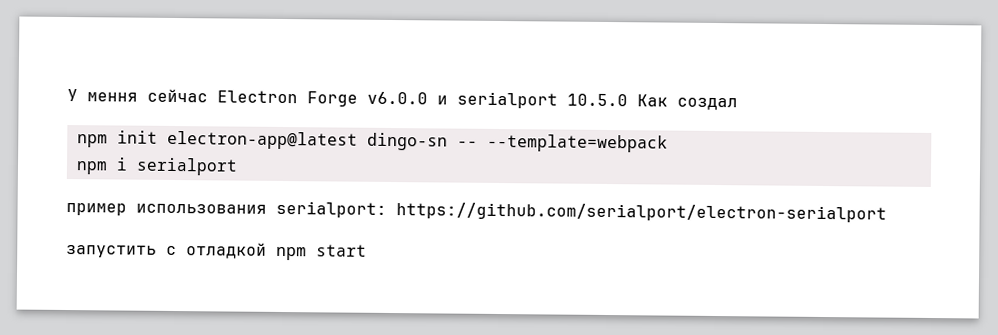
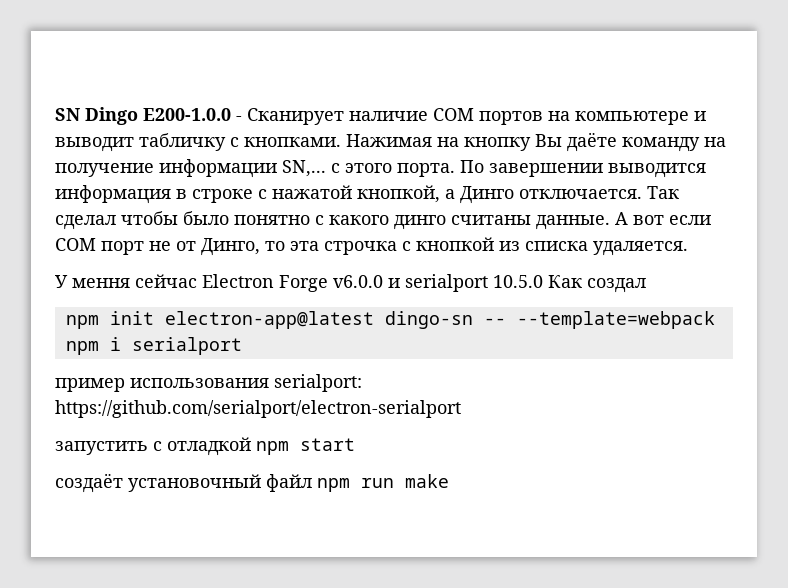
(67, 95) none -> [55,107,706,125] [55,132,726,152] [55,159,706,178] [55,185,679,204] [55,211,711,230] [55,237,688,256] SN Dingo E200-1.0.0 - Сканирует наличие COM портов на компьютере и выводит табличку с кнопками. Нажимая на кнопку Вы даёте команду на получение информации SN,... с этого порта. По завершении выводится информация в строке с нажатой кнопкой, а Динго отключается. Так сделал чтобы было понятно с какого динго считаны данные. А вот если COM порт не от Динго, то эта строчка с кнопкой из списка удаляется. //
(367, 250) none -> [55,473,449,493] // создаёт установочный файл npm run make

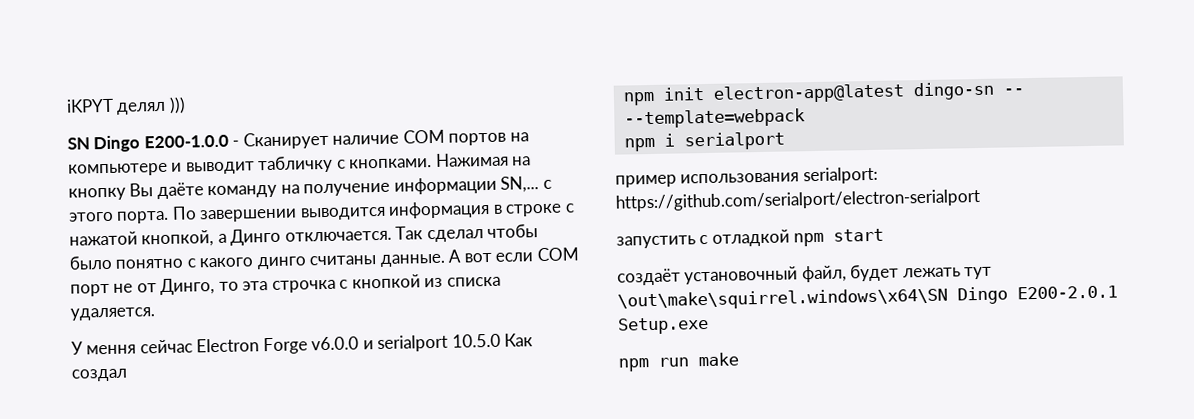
(55, 114) none -> [66,96,186,115] iKPYT делял ))) //
[266,474,312,492] файл -> [801,264,993,283] [617,285,1118,311] [618,316,709,335] файл, будет лежать тут \out\make\squirrel.windows\x64\SN Dingo E200-2.0.1 Setup.exe //

